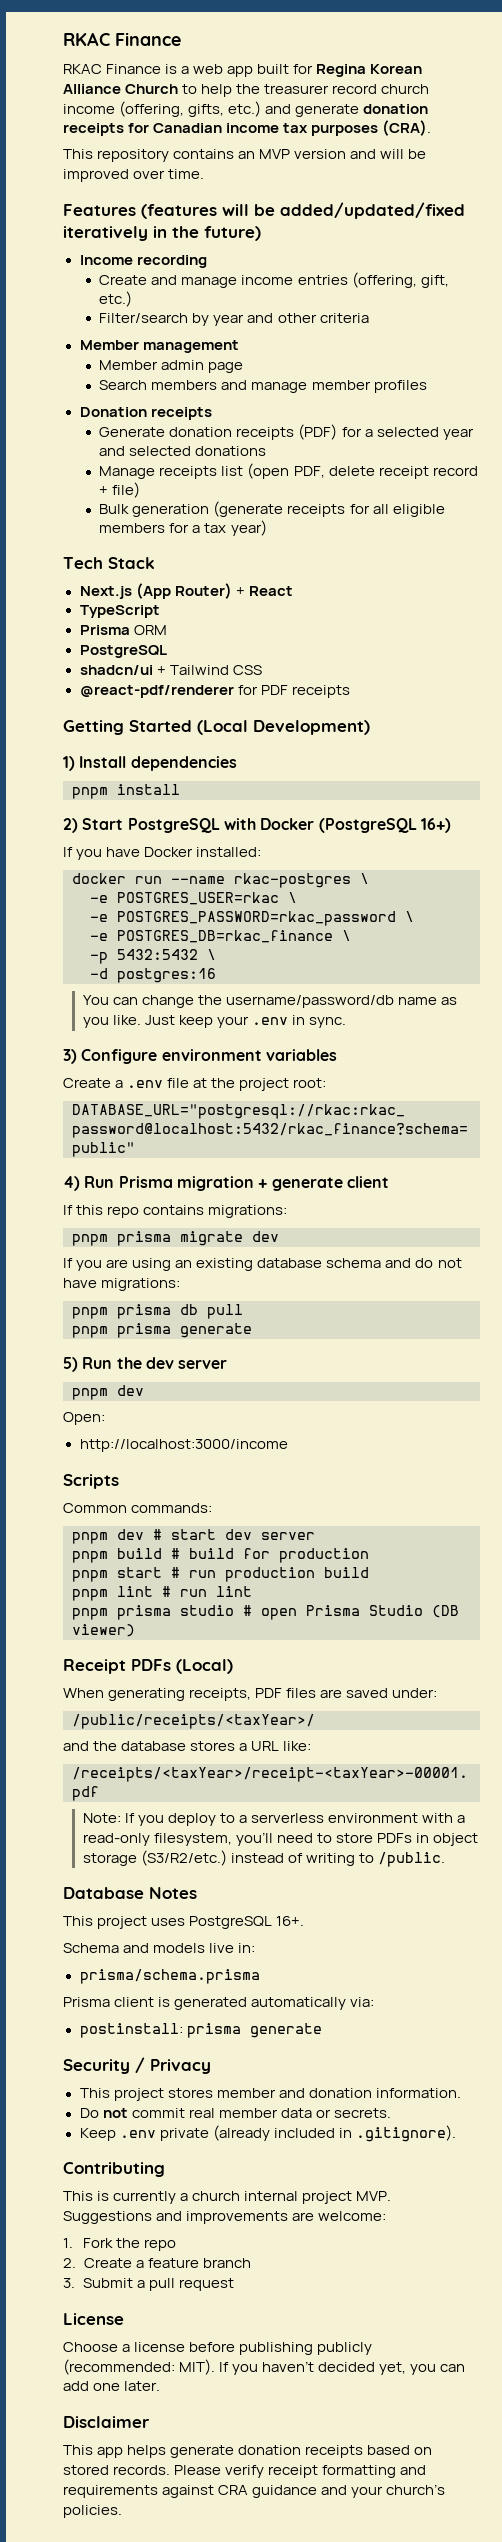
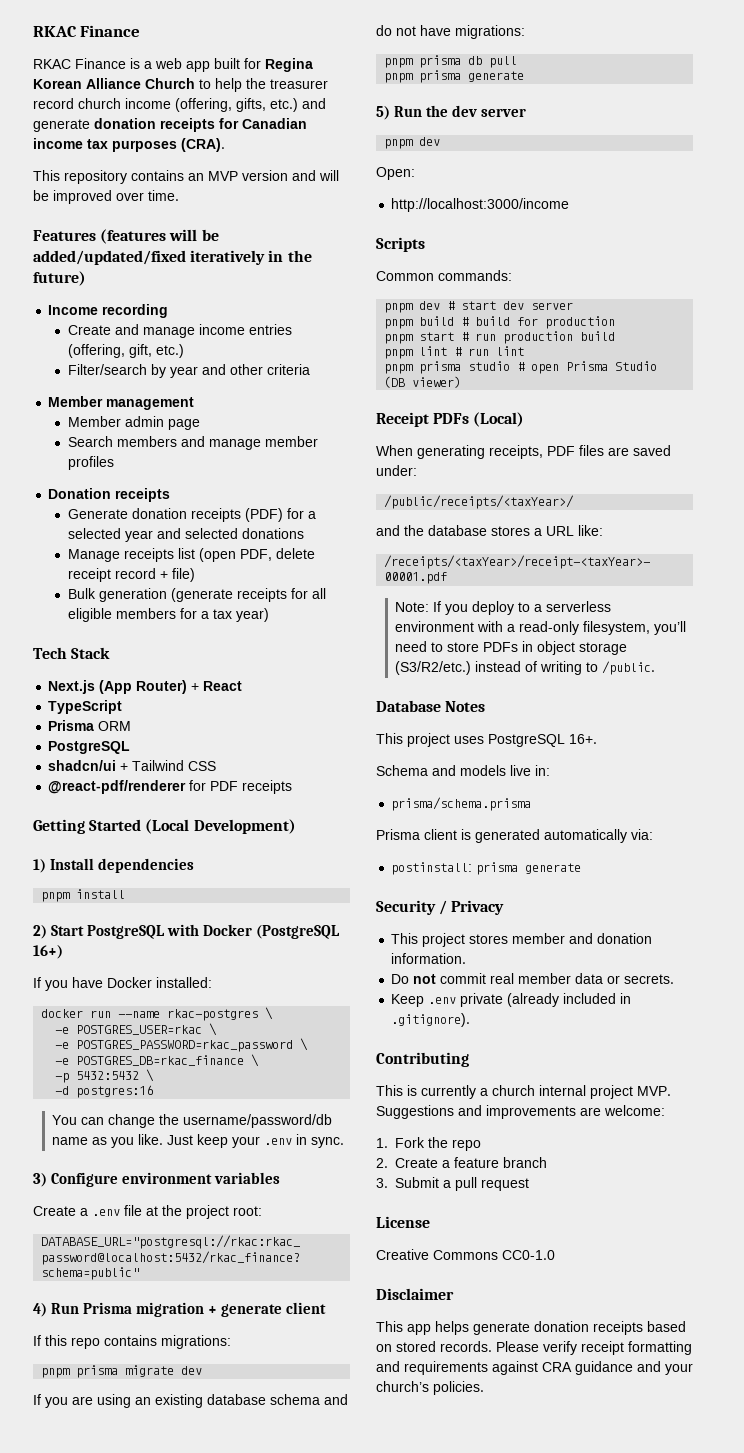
[63,2342,373,2355] [63,2359,466,2375] [63,2381,161,2391] Choose a license before publishing publicly (recommended: MIT). If you haven’t decided yet, you can add one later. -> [376,1249,555,1260] Creative Commons CC0-1.0

